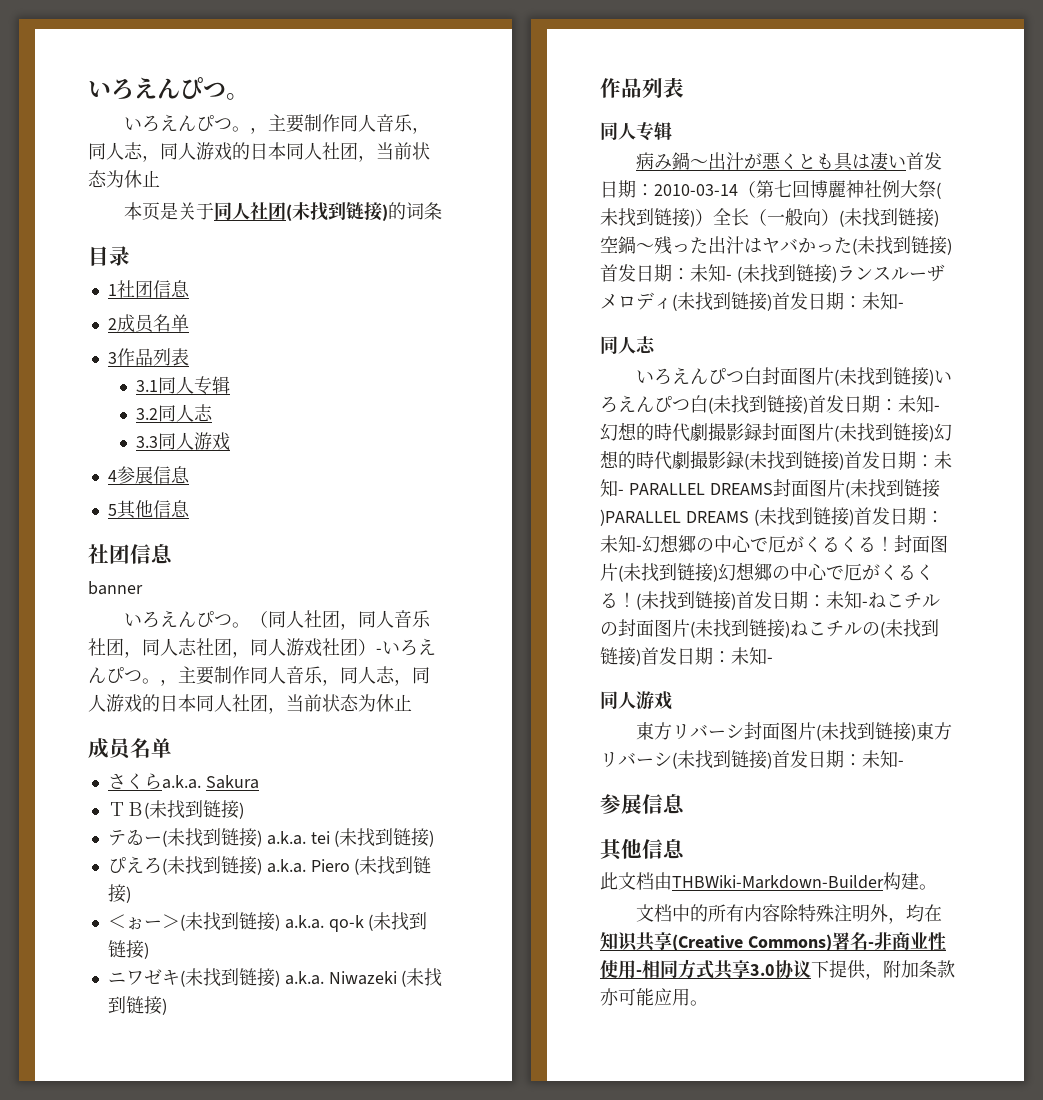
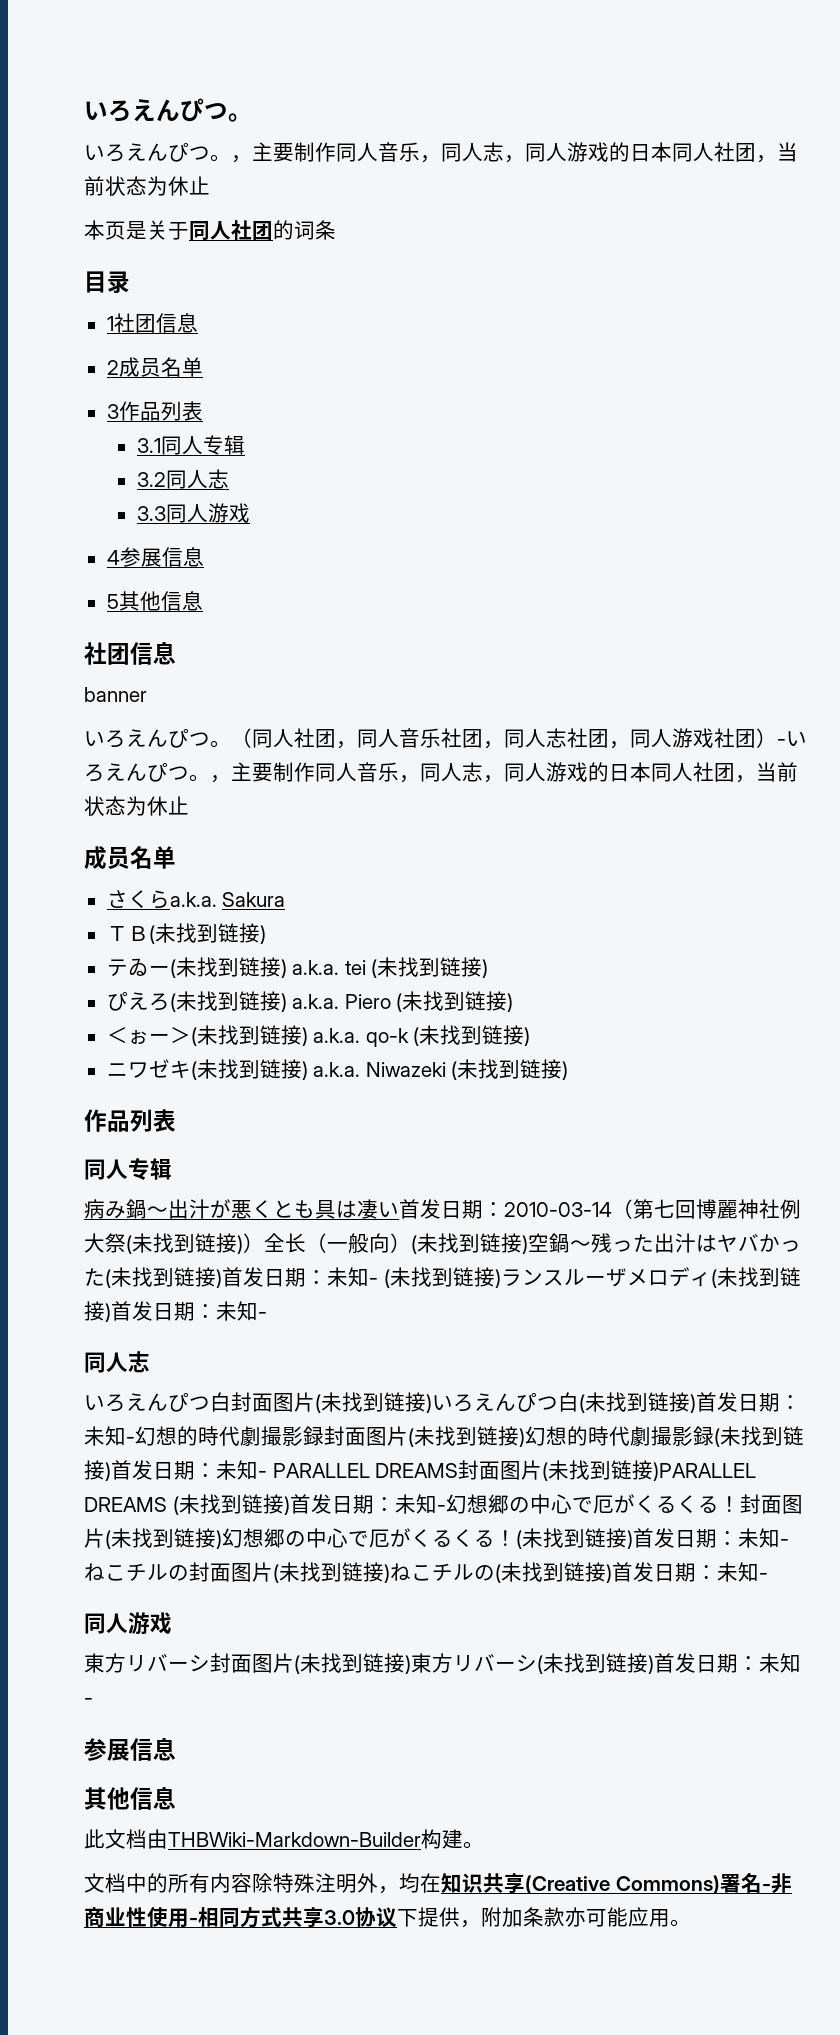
[285,202,388,221] (未找到链接) -> (273, 230) none

